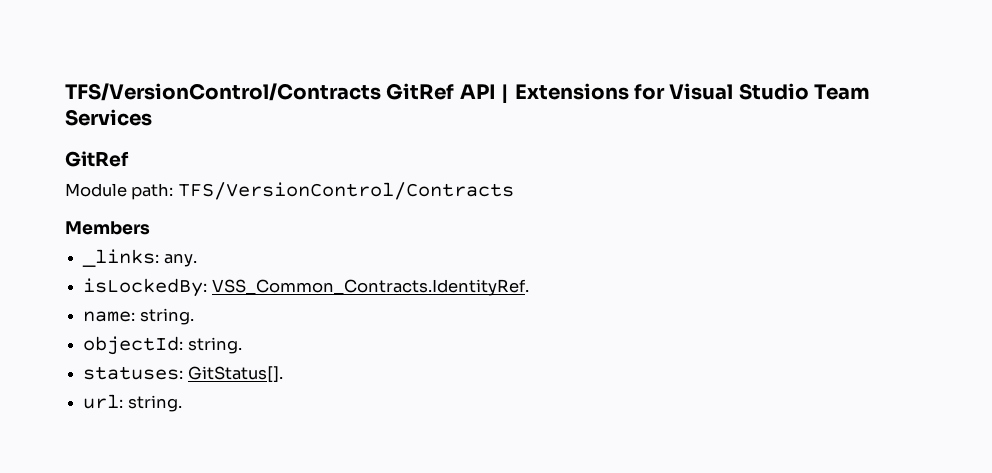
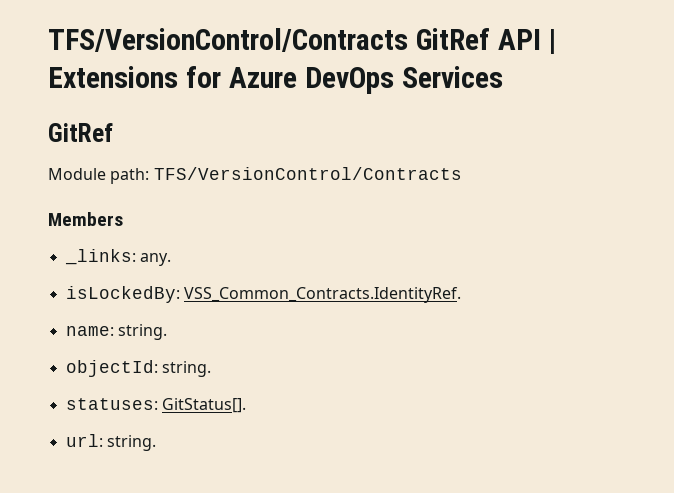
[669,83,871,100] Visual Studio Team -> [228,67,394,94] Azure DevOps

